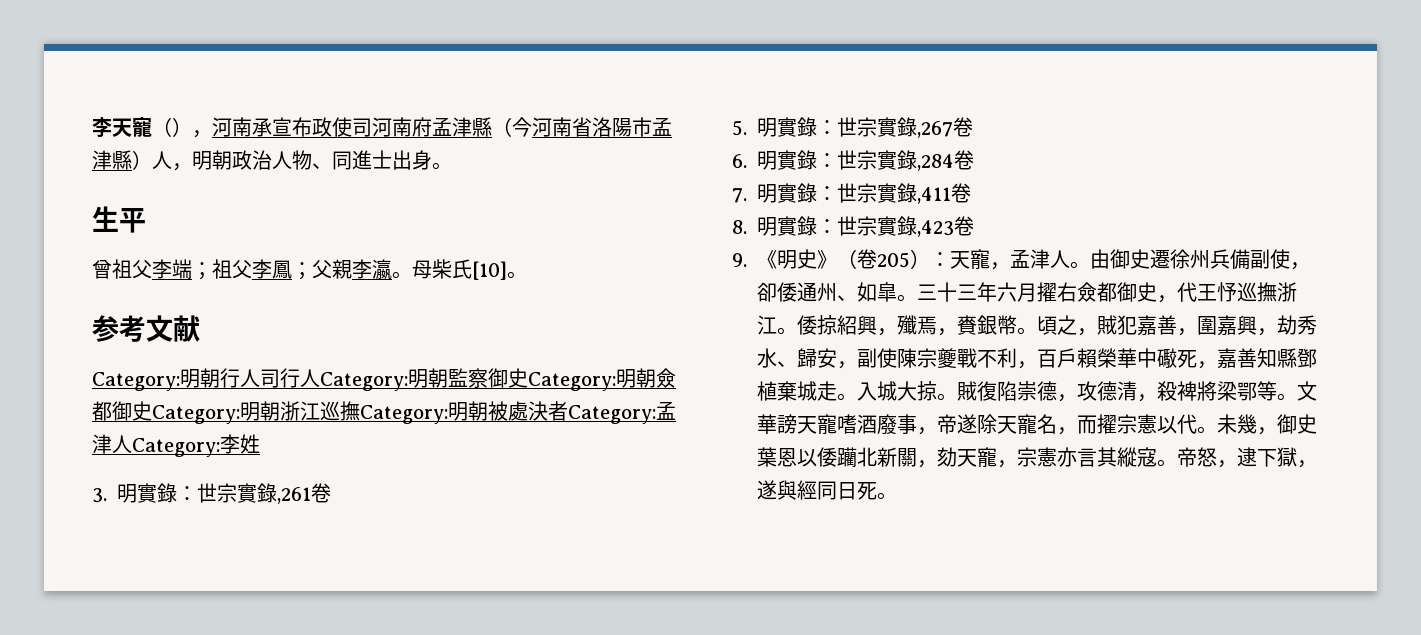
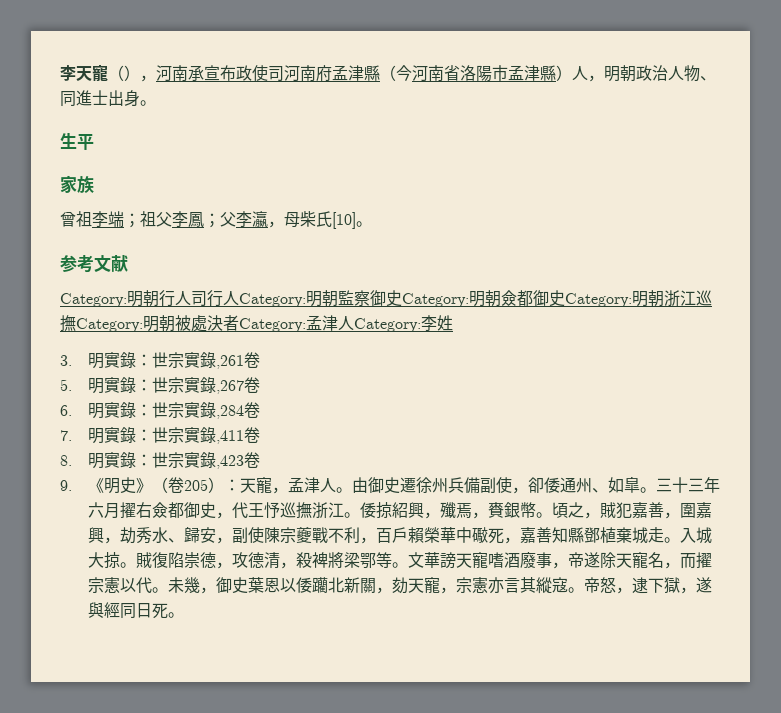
(146, 220) none -> [60,175,94,193] // 家族
[132,260,152,279] 父 -> (92, 219) none
[332,259,412,280] 親李瀛。 -> [236,211,284,228] 李瀛，

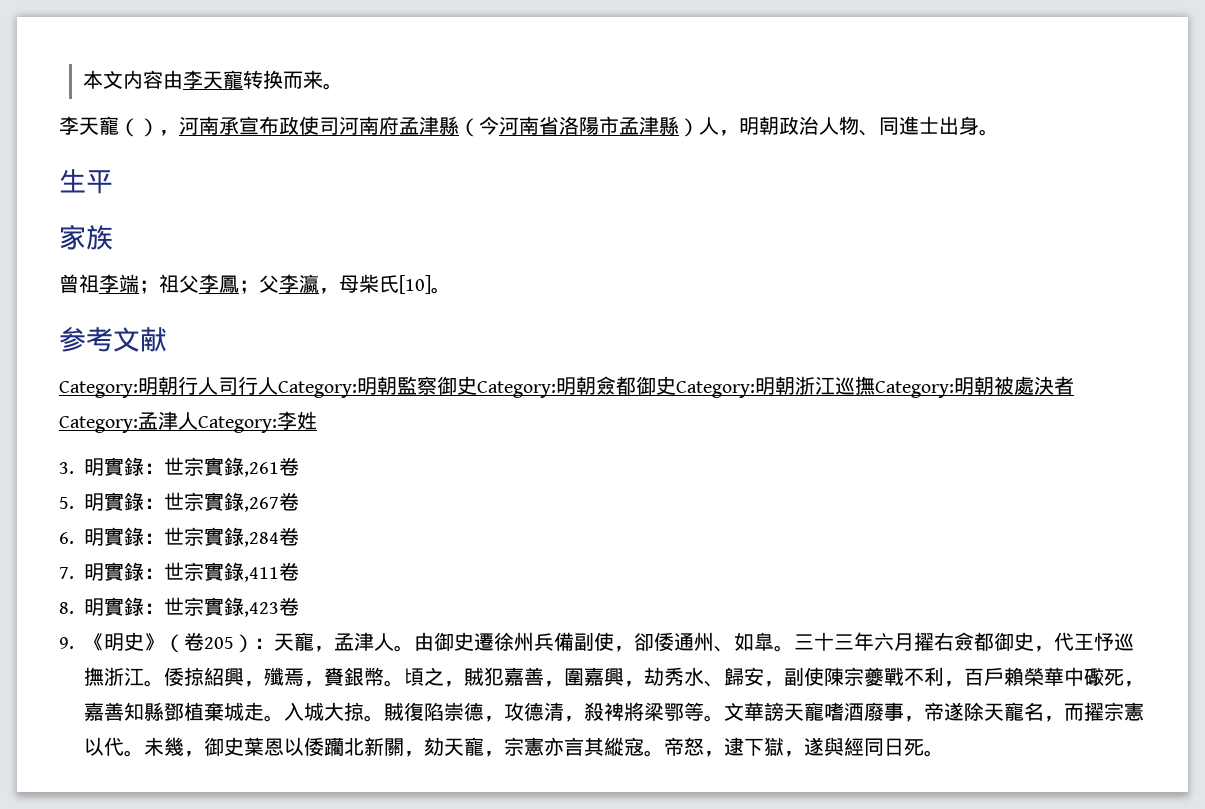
(60, 73) none -> [82,70,343,90] 本文内容由李天寵转换而来。 //

